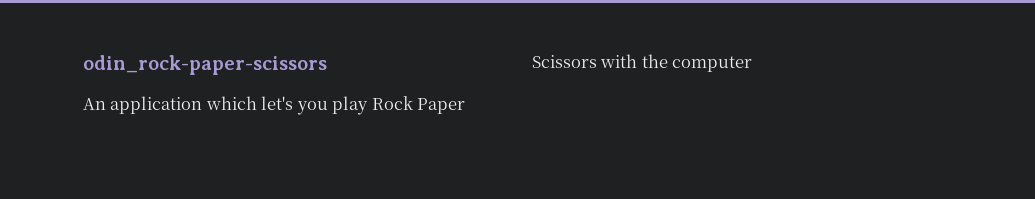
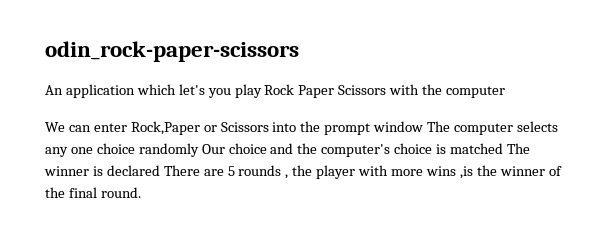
(753, 64) none -> [45,121,558,135] [45,143,530,157] [44,165,562,179] [45,187,141,198] // We can enter Rock,Paper or Scissors into the prompt window The computer selects any one choice randomly Our choice and the computer's choice is matched The winner is declared There are 5 rounds , the player with more wins ,is the winner of the final round.

